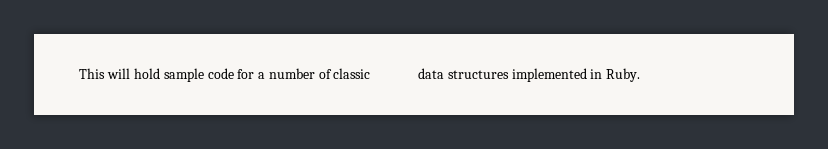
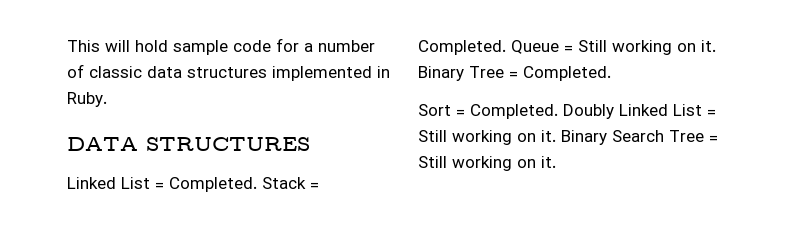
(641, 75) none -> [67,137,310,151] [67,177,319,192] [418,40,716,55] [418,66,611,81] [418,104,716,119] [418,130,718,145] [418,156,556,171] // DATA STRUCTURES // Linked List = Completed. Stack = Completed. Queue = Still working on it. Binary Tree = Completed. // Sort = Completed. Doubly Linked List = Still working on it. Binary Search Tree = Still working on it.

